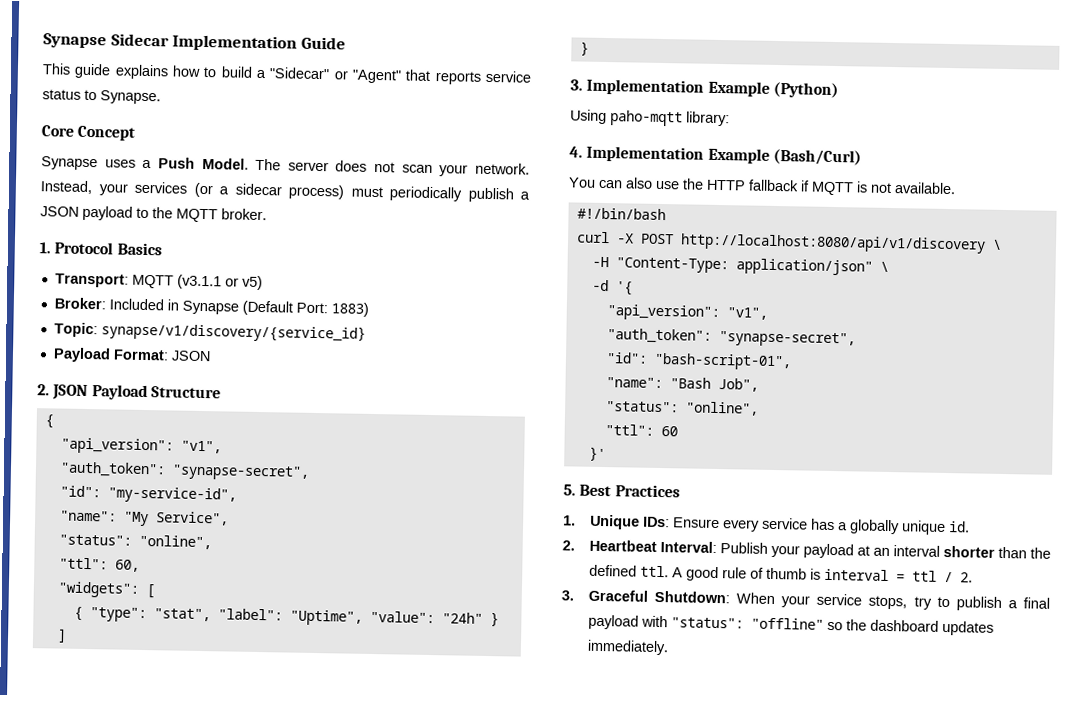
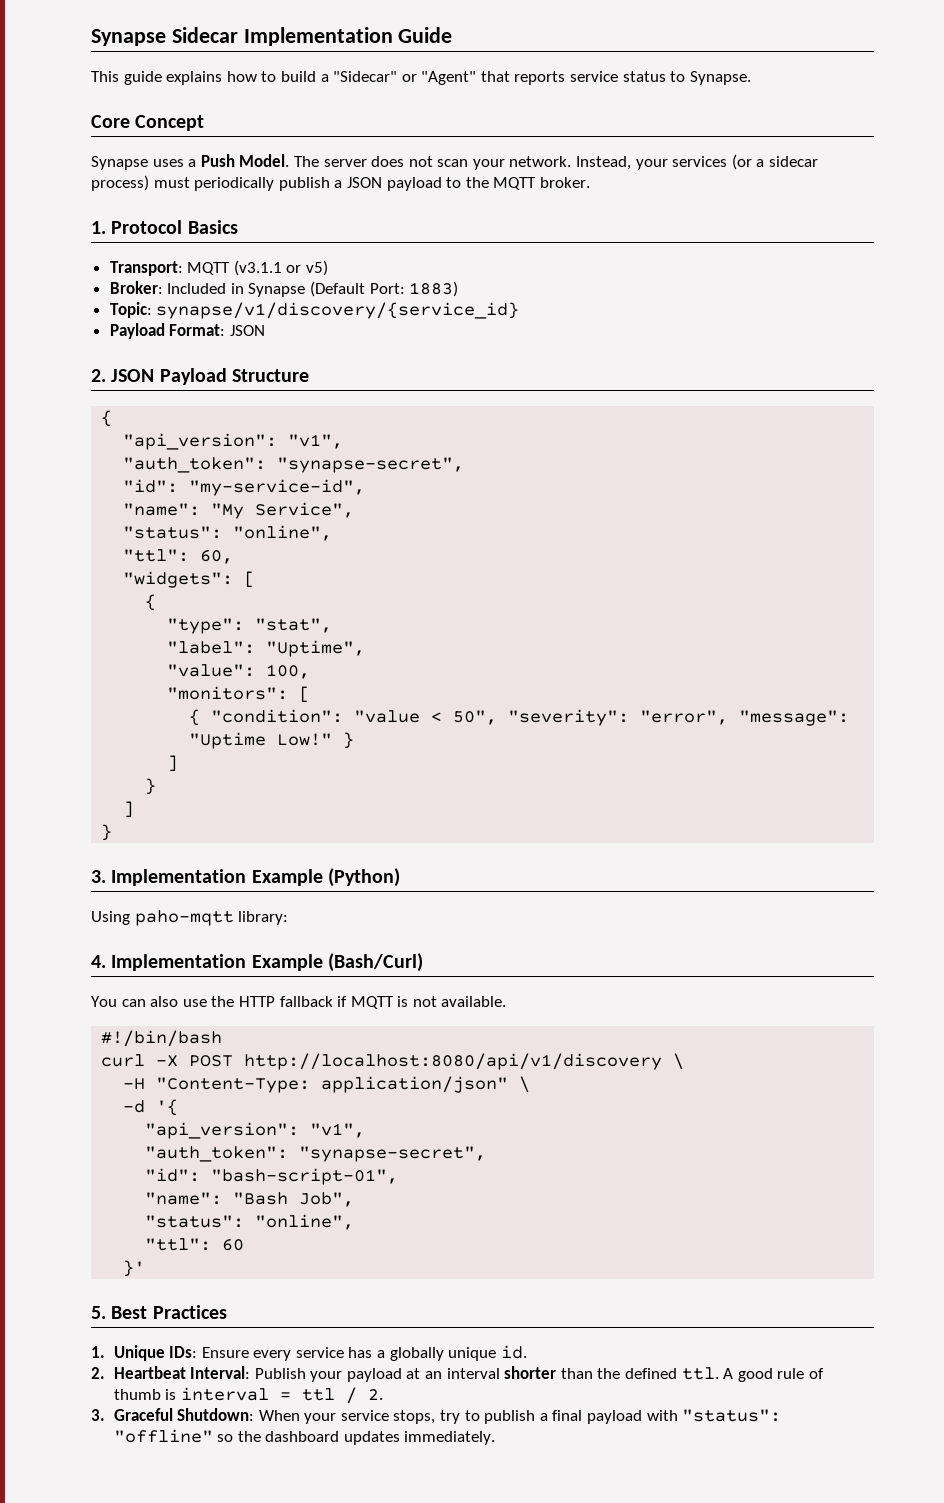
(83, 613) none -> (157, 602) //
(211, 615) none -> (333, 625) //
[369,610,483,624] "value": "24h" -> [167,664,311,679] [167,686,311,703] [189,709,850,726] [189,732,355,749] [167,755,179,772] // "value": 100, // "monitors": [ // { "condition": "value < 50", "severity": "error", "message": "Uptime Low!" } // ] //

